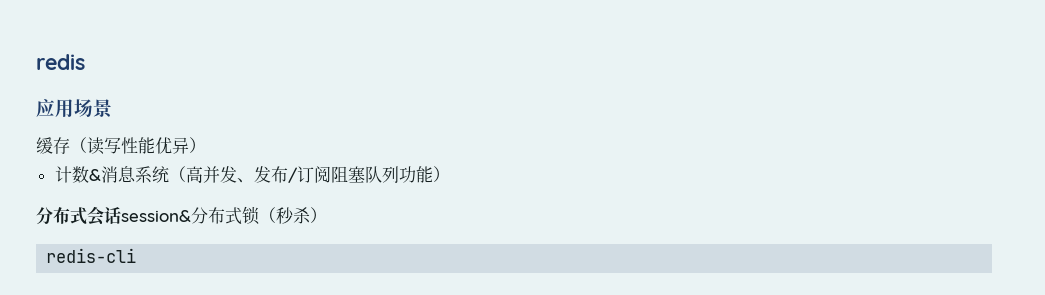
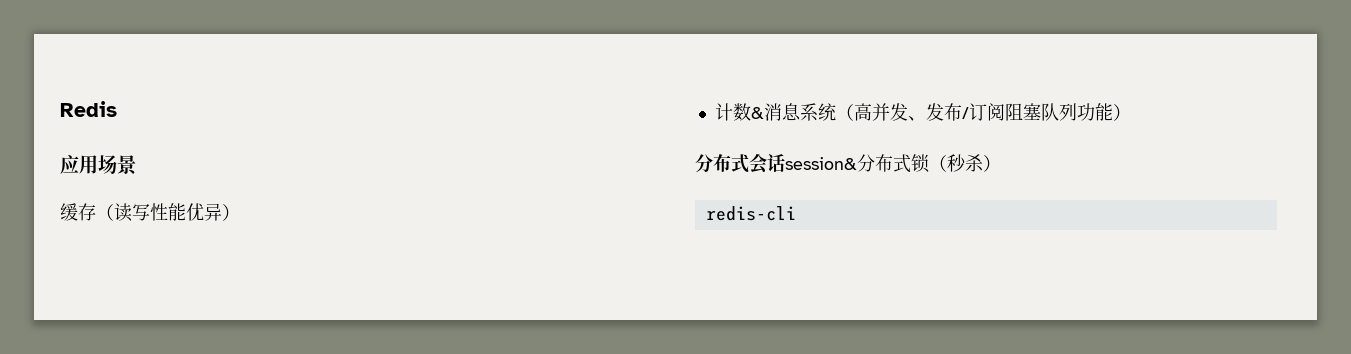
[36,54,85,70] redis -> [60,101,117,117] Redis

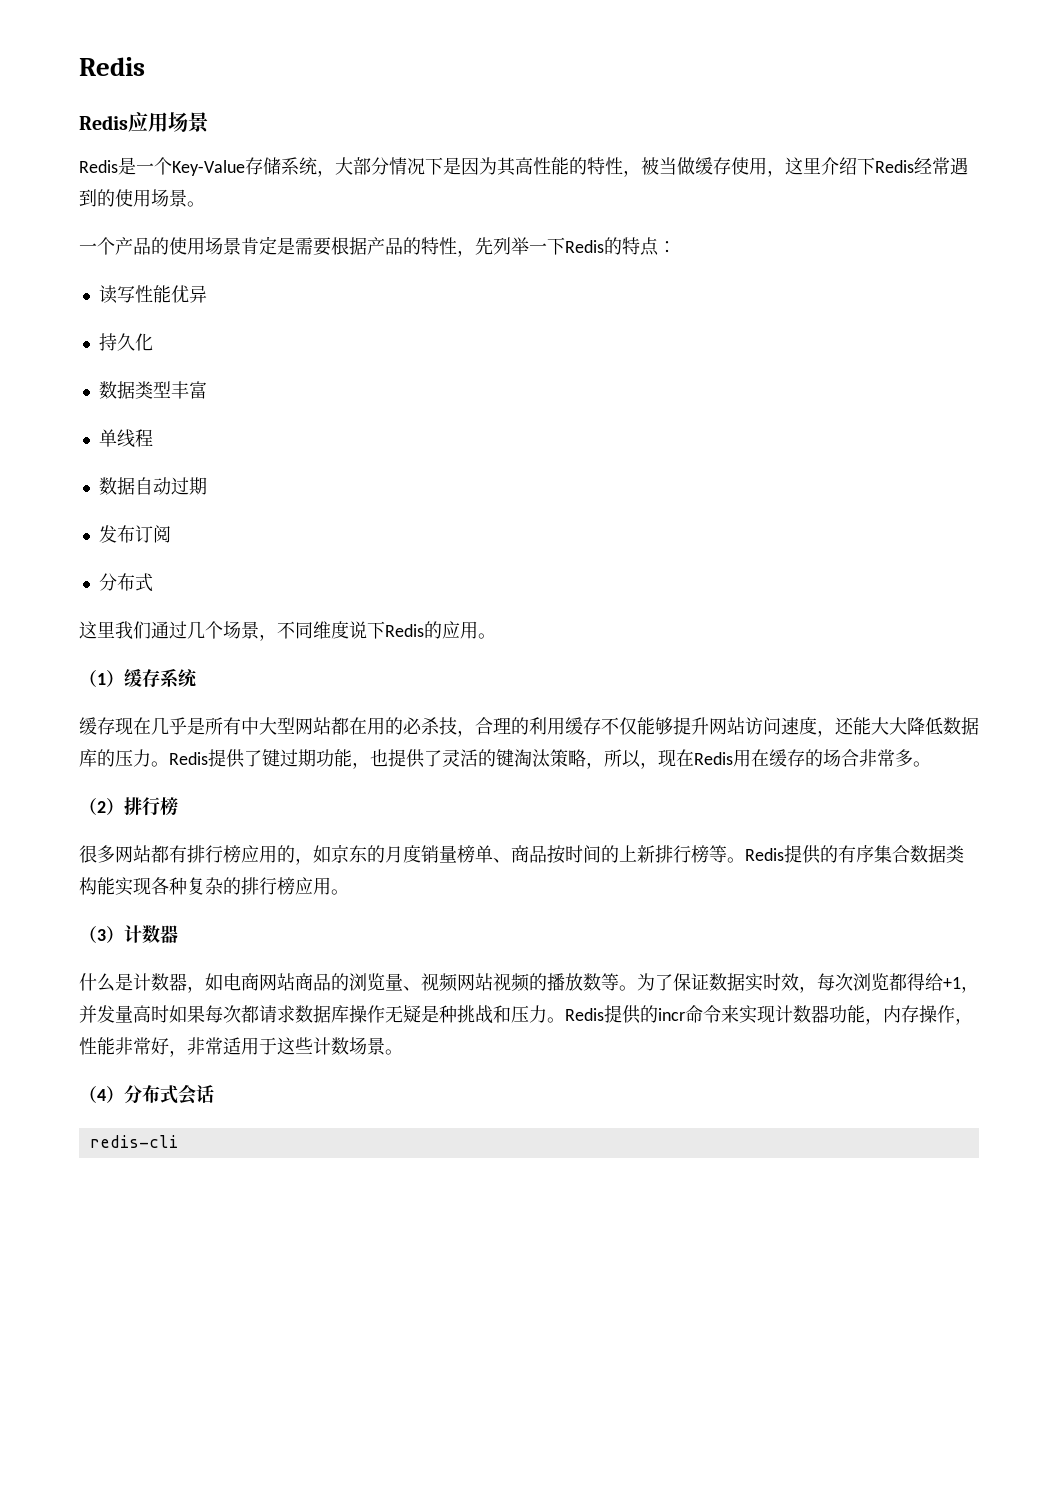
(117, 109) none -> [79,115,128,130] Redis
[60,203,240,222] [714,103,1131,121] 缓存（读写性能优异） // 计数&消息系统（高并发、发布/订阅阻塞队列功能） // -> [79,157,968,177] [79,189,205,207] [79,236,676,257] [98,285,207,304] [98,333,153,351] [98,381,207,399] [98,429,153,448] [98,477,207,495] [98,525,171,543] [98,573,153,592] [79,621,496,641] [79,668,197,688] [79,717,979,737] [79,749,931,769] [79,797,178,816] [79,845,964,865] [79,877,349,896] [79,925,178,943] [79,973,979,993] [79,1004,973,1025] [79,1037,403,1057] [79,1085,124,1103] Redis是一个Key-Value存储系统，大部分情况下是因为其高性能的特性，被当做缓存使用，这里介绍下Redis经常遇到的使用场景。 // 一个产品的使用场景肯定是需要根据产品的特性，先列举一下Redis的特点： // 读写性能优异 // 持久化 // 数据类型丰富 // 单线程 // 数据自动过期 // 发布订阅 // 分布式 // 这里我们通过几个场景，不同维度说下Redis的应用。 // （1）缓存系统 // 缓存现在几乎是所有中大型网站都在用的必杀技，合理的利用缓存不仅能够提升网站访问速度，还能大大降低数据库的压力。Redis提供了键过期功能，也提供了灵活的键淘汰策略，所以，现在Redis用在缓存的场合非常多。 // （2）排行榜 // 很多网站都有排行榜应用的，如京东的月度销量榜单、商品按时间的上新排行榜等。Redis提供的有序集合数据类构能实现各种复杂的排行榜应用。 // （3）计数器 // 什么是计数器，如电商网站商品的浏览量、视频网站视频的播放数等。为了保证数据实时效，每次浏览都得给+1，并发量高时如果每次都请求数据库操作无疑是种挑战和压力。Redis提供的incr命令来实现计数器功能，内存操作，性能非常好，非常适用于这些计数场景。 // （4）
[785,154,1001,173] session&分布式锁（秒杀） -> (214, 1094) none

